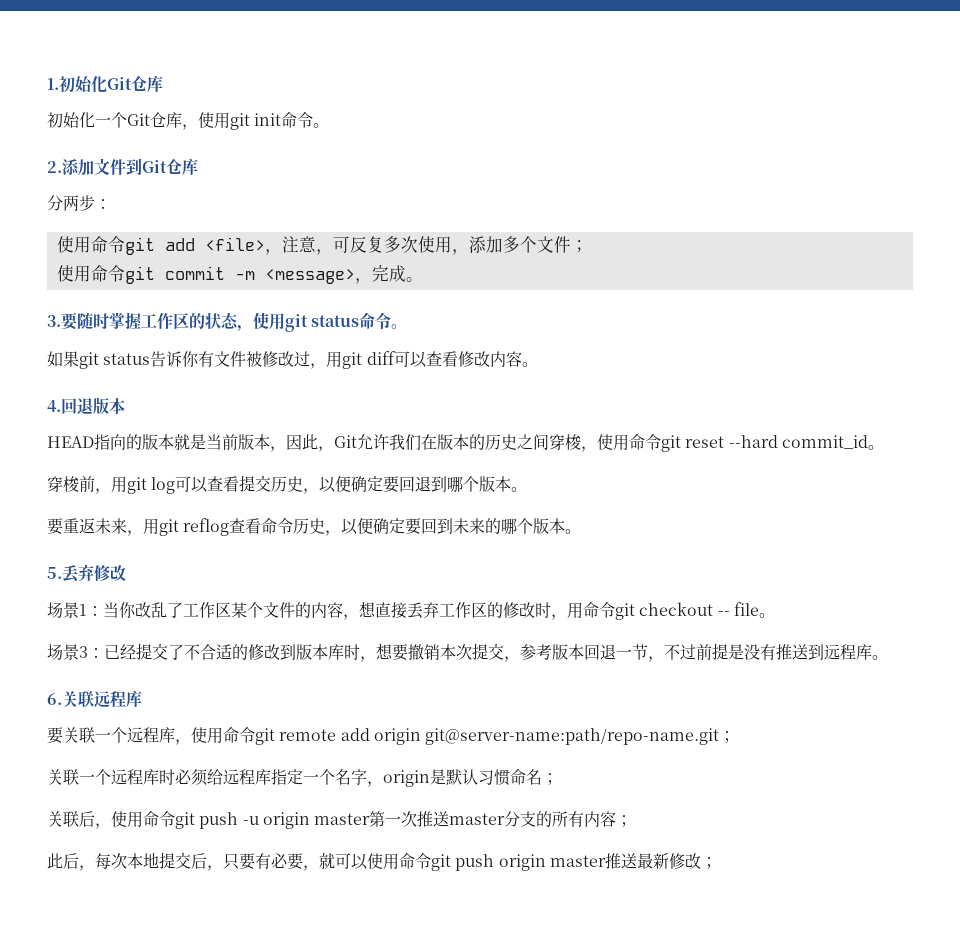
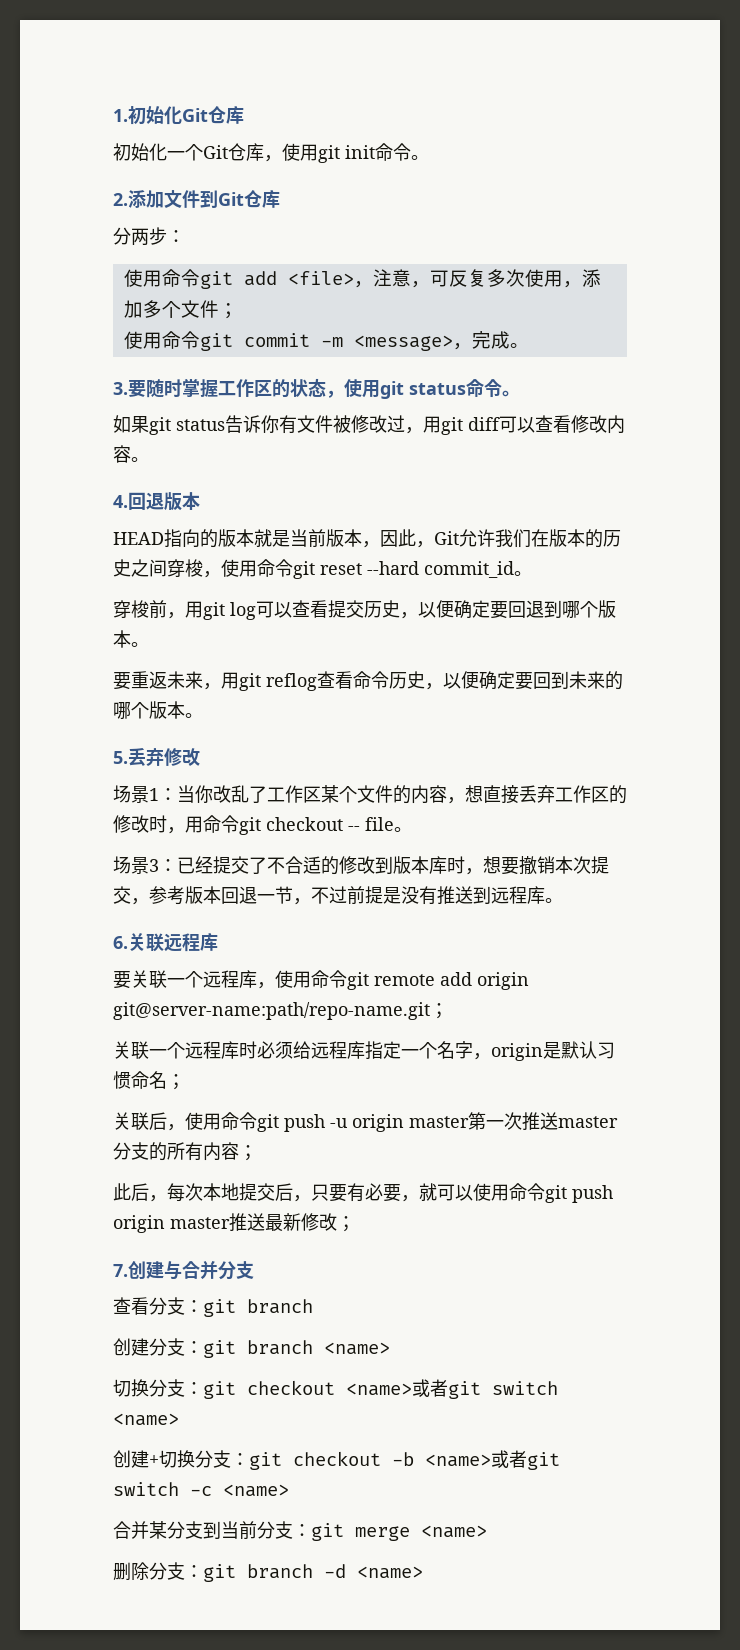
(717, 863) none -> [113,1260,254,1280] [113,1297,313,1317] [113,1338,390,1358] [113,1379,558,1399] [113,1413,179,1426] [113,1450,560,1470] [113,1482,289,1497] [113,1521,487,1541] [113,1562,423,1582] // 7.创建与合并分支 // 查看分支：git branch // 创建分支：git branch <name> // 切换分支：git checkout <name>或者git switch <name> // 创建+切换分支：git checkout -b <name>或者git switch -c <name> // 合并某分支到当前分支：git merge <name> // 删除分支：git branch -d <name>

